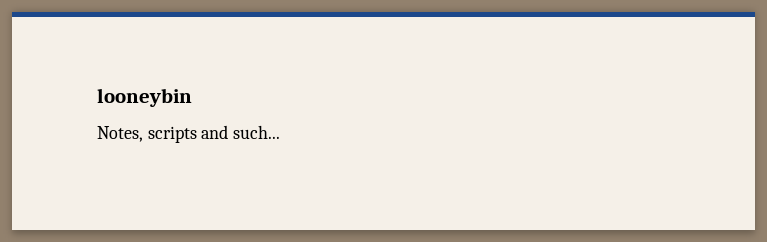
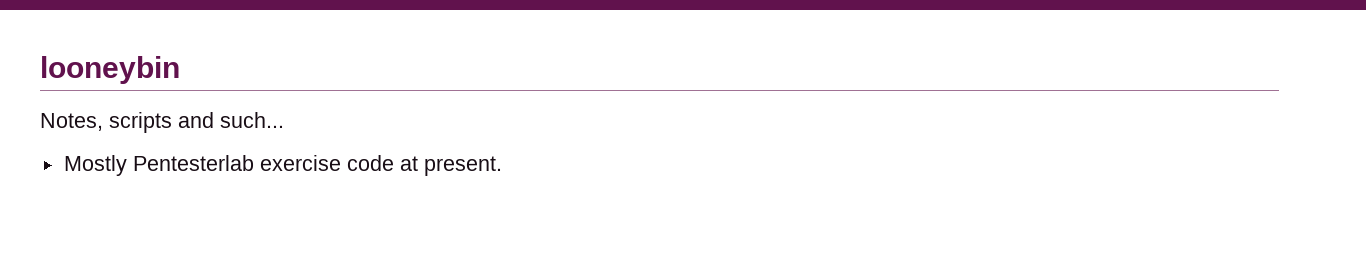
(281, 132) none -> [63,155,502,176] // Mostly Pentesterlab exercise code at present.

